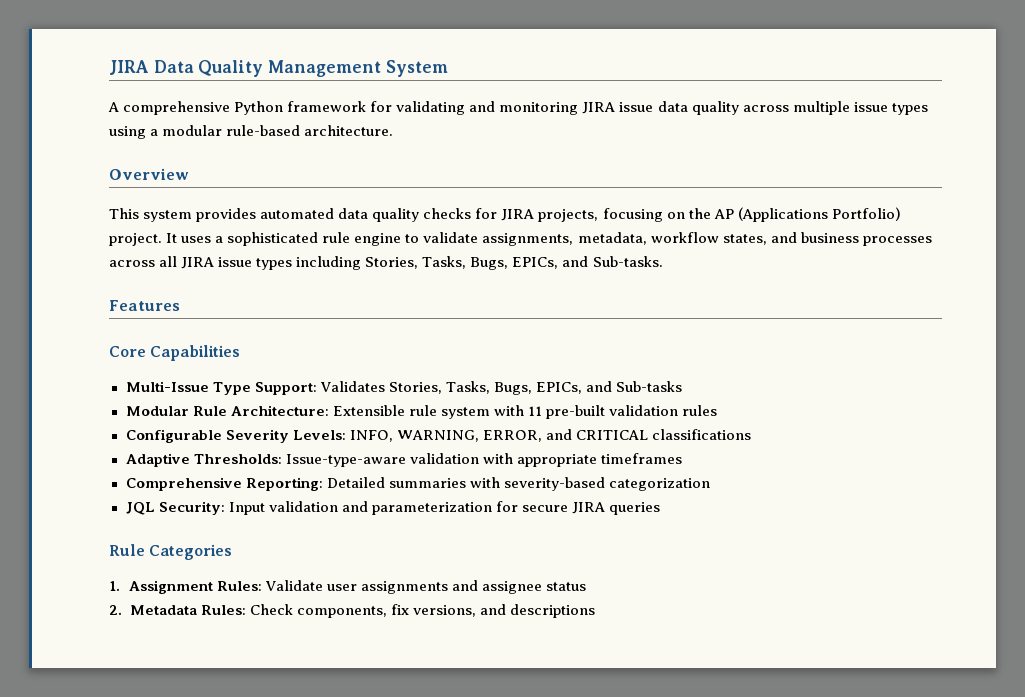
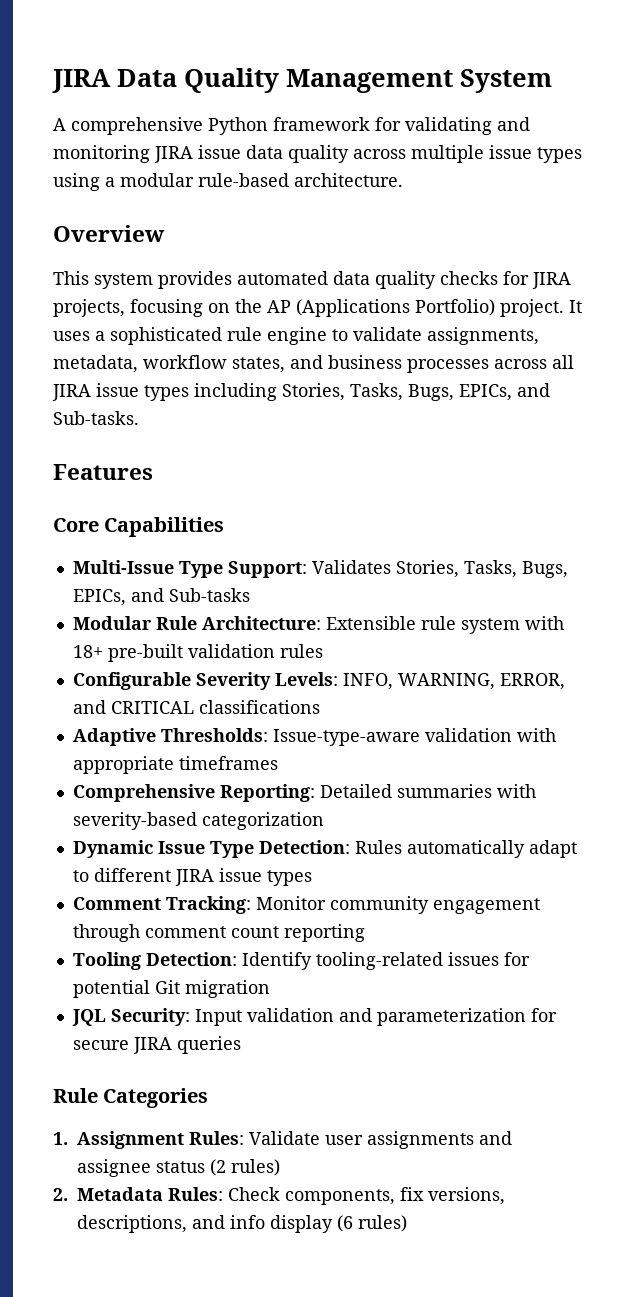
[527,406,542,416] 11 -> [72,645,103,658] 18+
(710, 484) none -> [72,840,577,858] [72,868,312,886] [72,896,540,914] [72,924,365,942] [72,952,530,970] [72,980,270,998] // Dynamic Issue Type Detection: Rules automatically adapt to different JIRA issue types // Comment Tracking: Monitor community engagement through comment count reporting // Tooling Detection: Identify tooling-related issues for potential Git migration
(587, 586) none -> [210,1159,280,1176] (2 rules)
[479,604,595,618] and descriptions -> [77,1215,407,1233] descriptions, and info display (6 rules)

